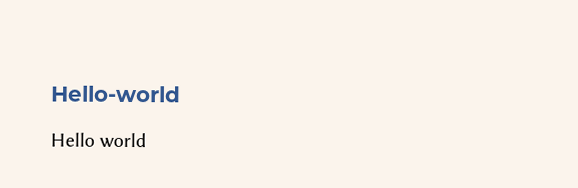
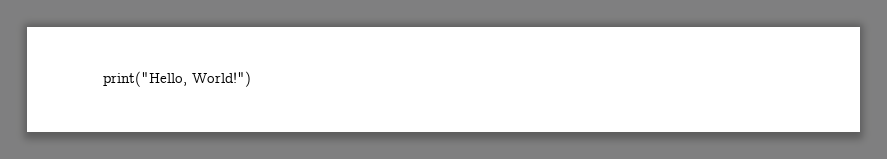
[50,85,181,103] [50,132,148,149] Hello-world // Hello world -> [103,71,251,87] print("Hello, World!")

